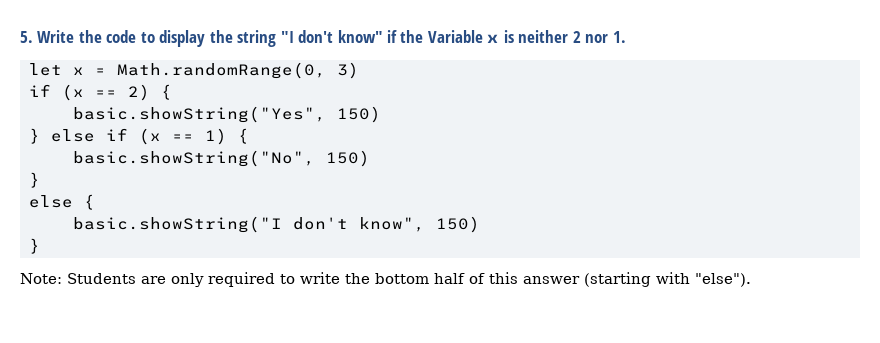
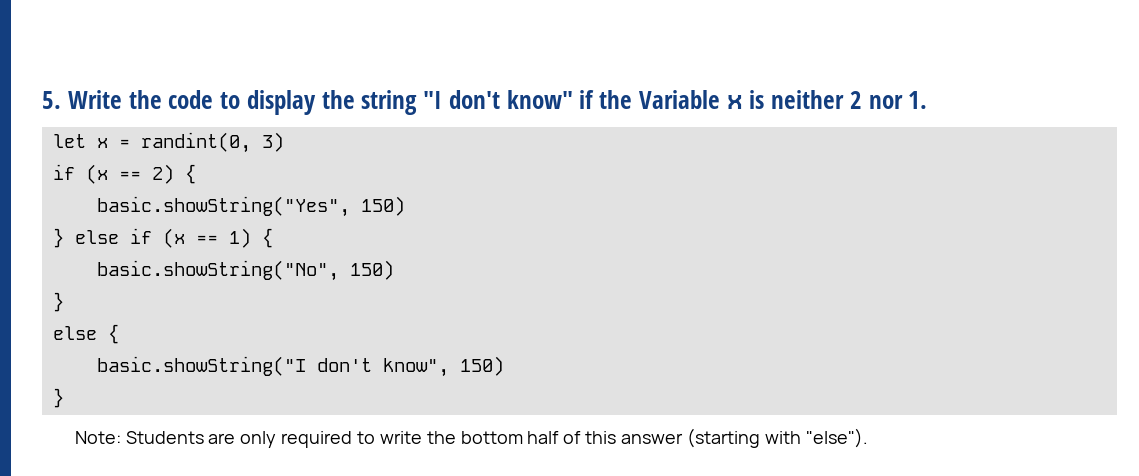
[116,62,326,79] Math.randomRange(0, -> [140,132,251,153] randint(0,

